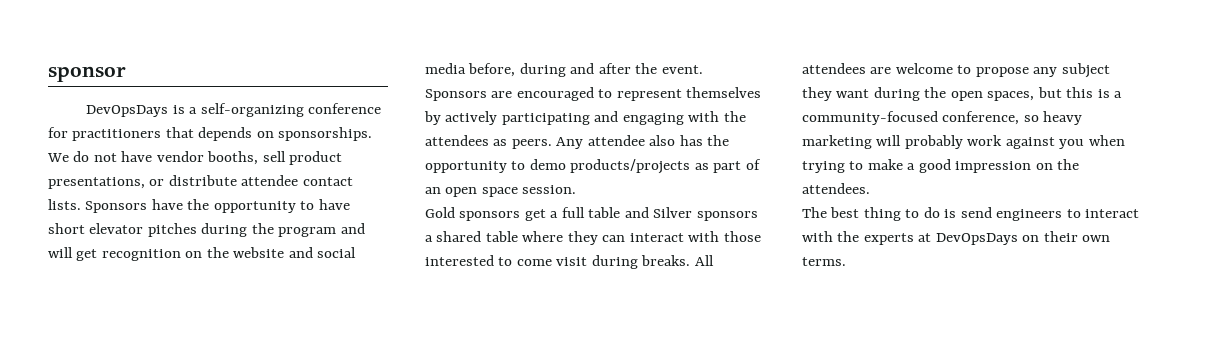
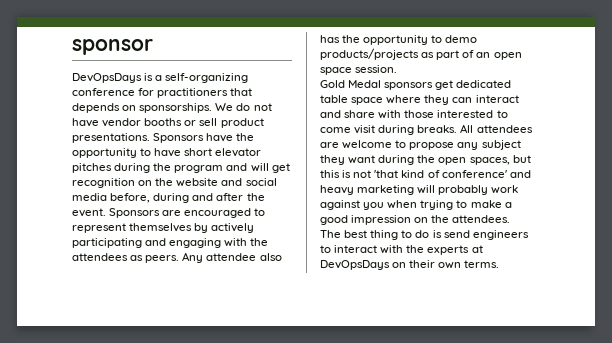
[207,151,343,165] [48,175,353,189] [48,199,81,210] booths, sell product presentations, or distribute attendee contact lists. -> [144,118,264,128] [72,133,150,143] booths or sell product presentations.
(455, 212) none -> [348,80,382,88] Medal
[550,207,758,221] [425,231,518,242] a full table and Silver sponsors a shared table -> [456,80,512,88] [320,95,384,105] dedicated table space
(684, 237) none -> [320,110,376,118] and share
[1114,91,1123,98] [802,111,1039,125] a community-focused conference, so -> [353,170,531,178] not 'that kind of conference' and

